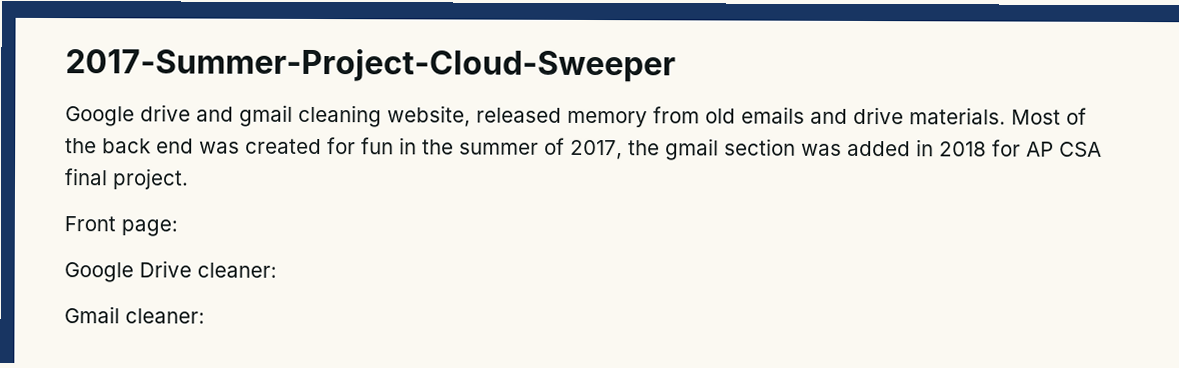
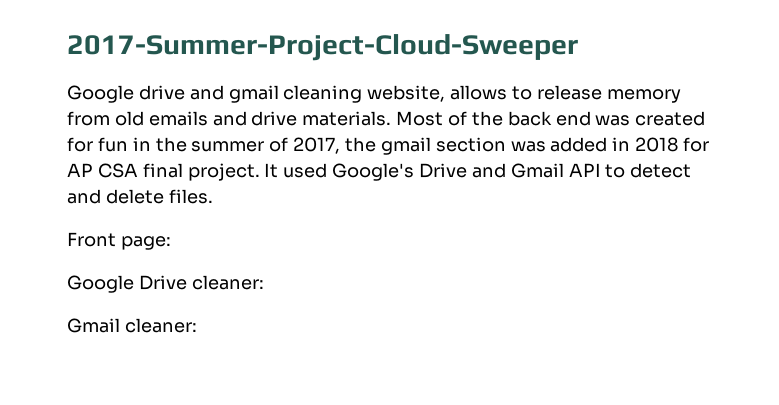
[476,107,562,123] released -> [450,85,602,100] allows to release
(189, 179) none -> [264,163,692,181] [67,189,213,204] It used Google's Drive and Gmail API to detect and delete files.

